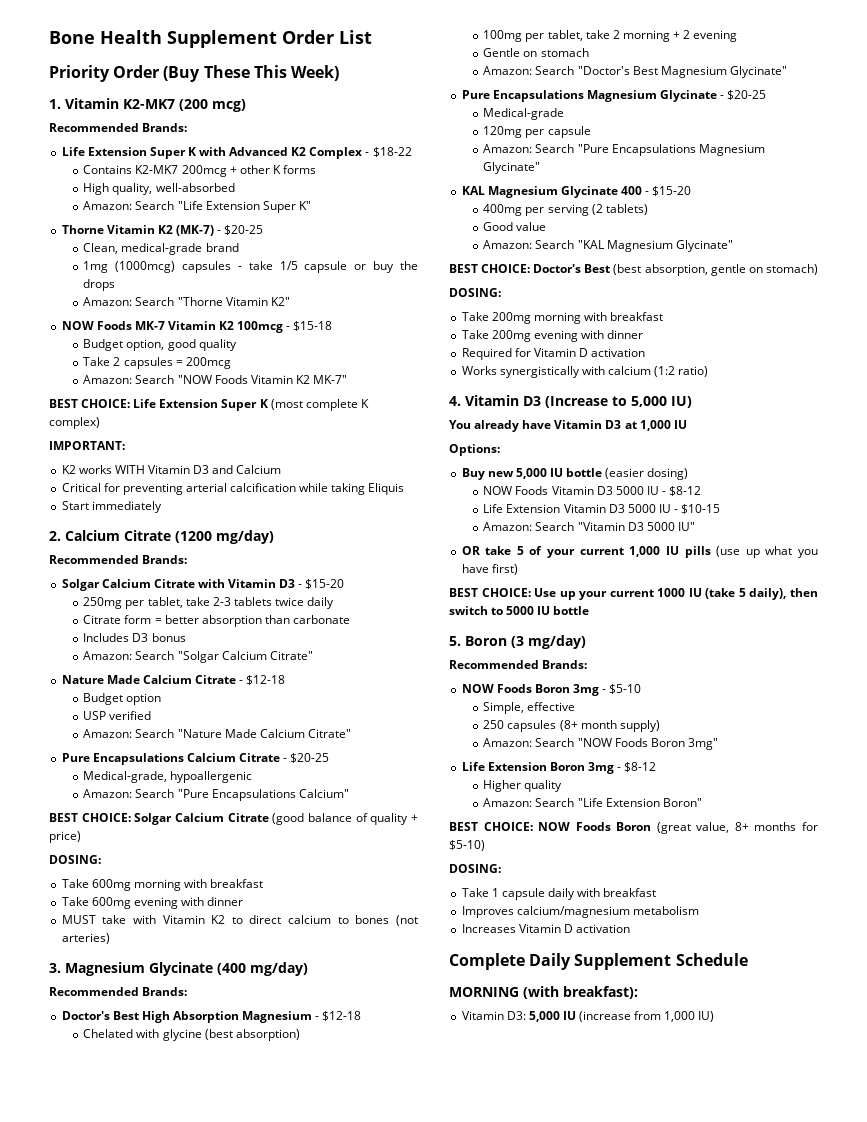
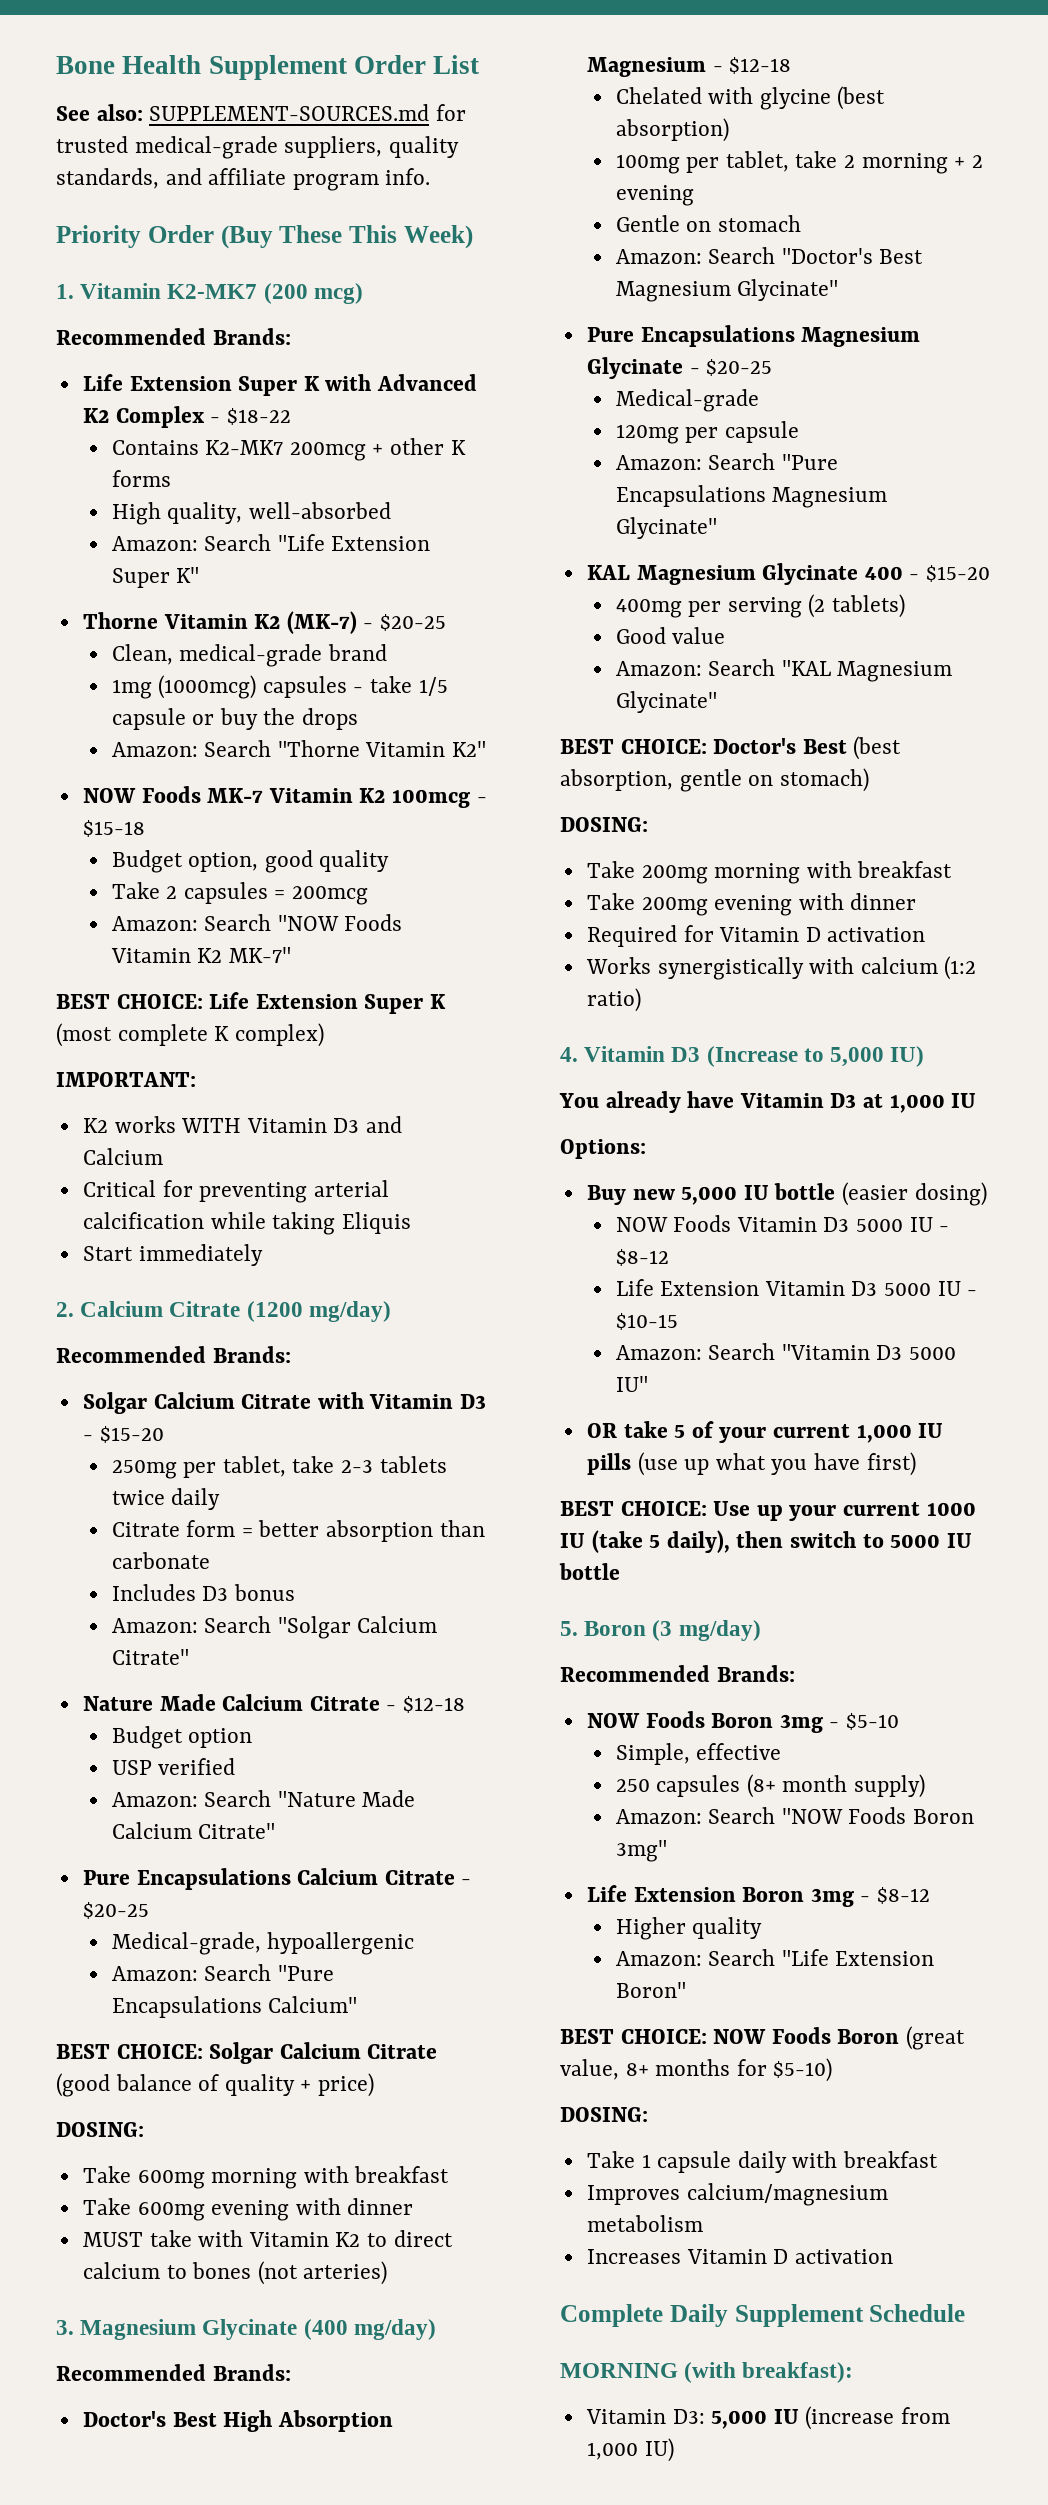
(372, 37) none -> [56,104,466,121] [56,136,459,159] [56,168,431,191] // See also: SUPPLEMENT-SOURCES.md for trusted medical-grade suppliers, quality standards, and affiliate program info.

